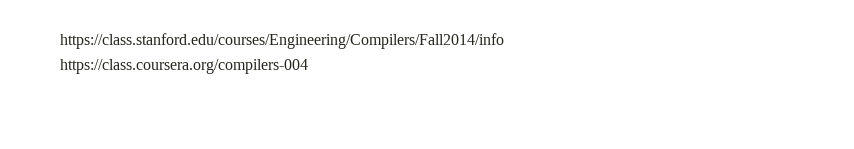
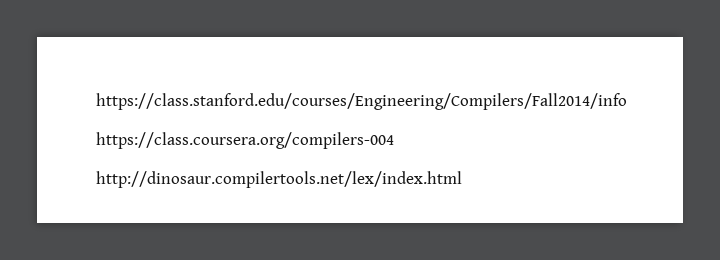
(308, 66) none -> [96,171,462,188] // http://dinosaur.compilertools.net/lex/index.html

